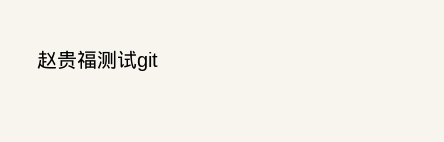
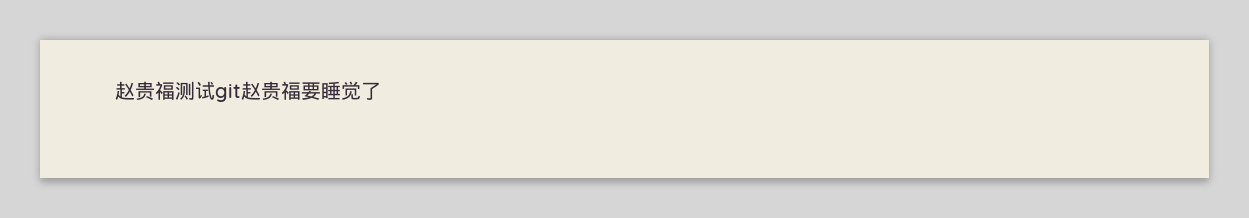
(158, 61) none -> [241,81,381,101] 赵贵福要睡觉了

